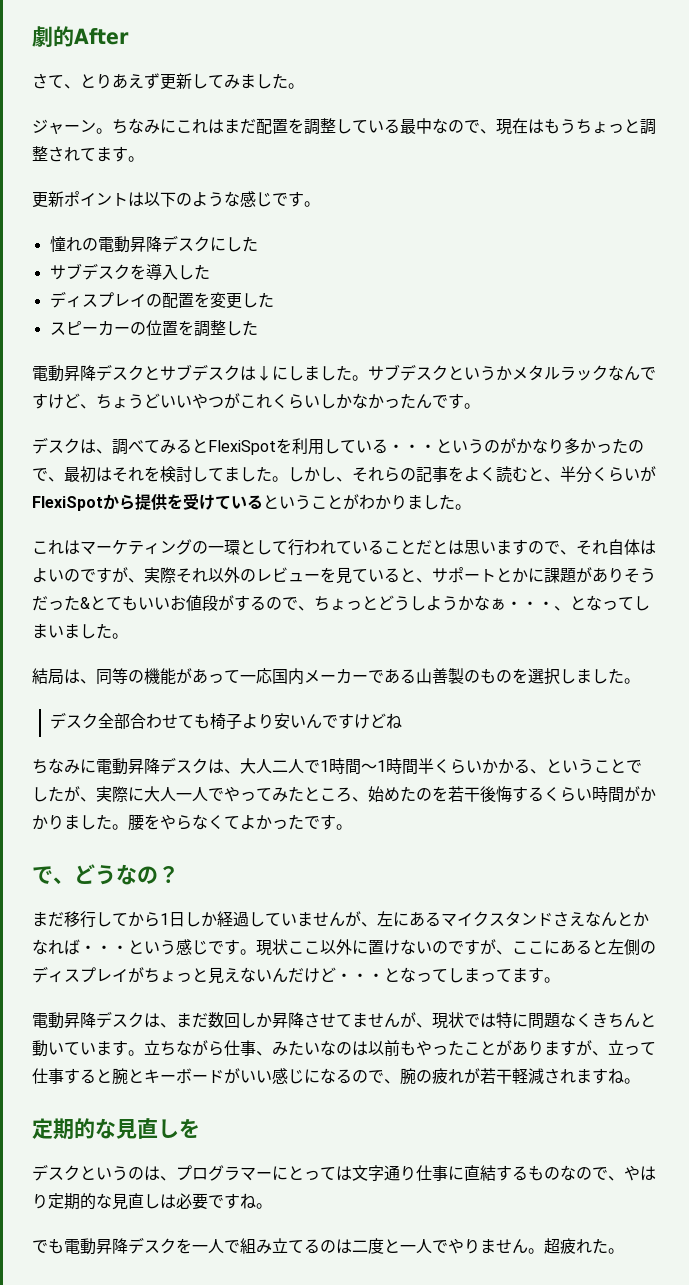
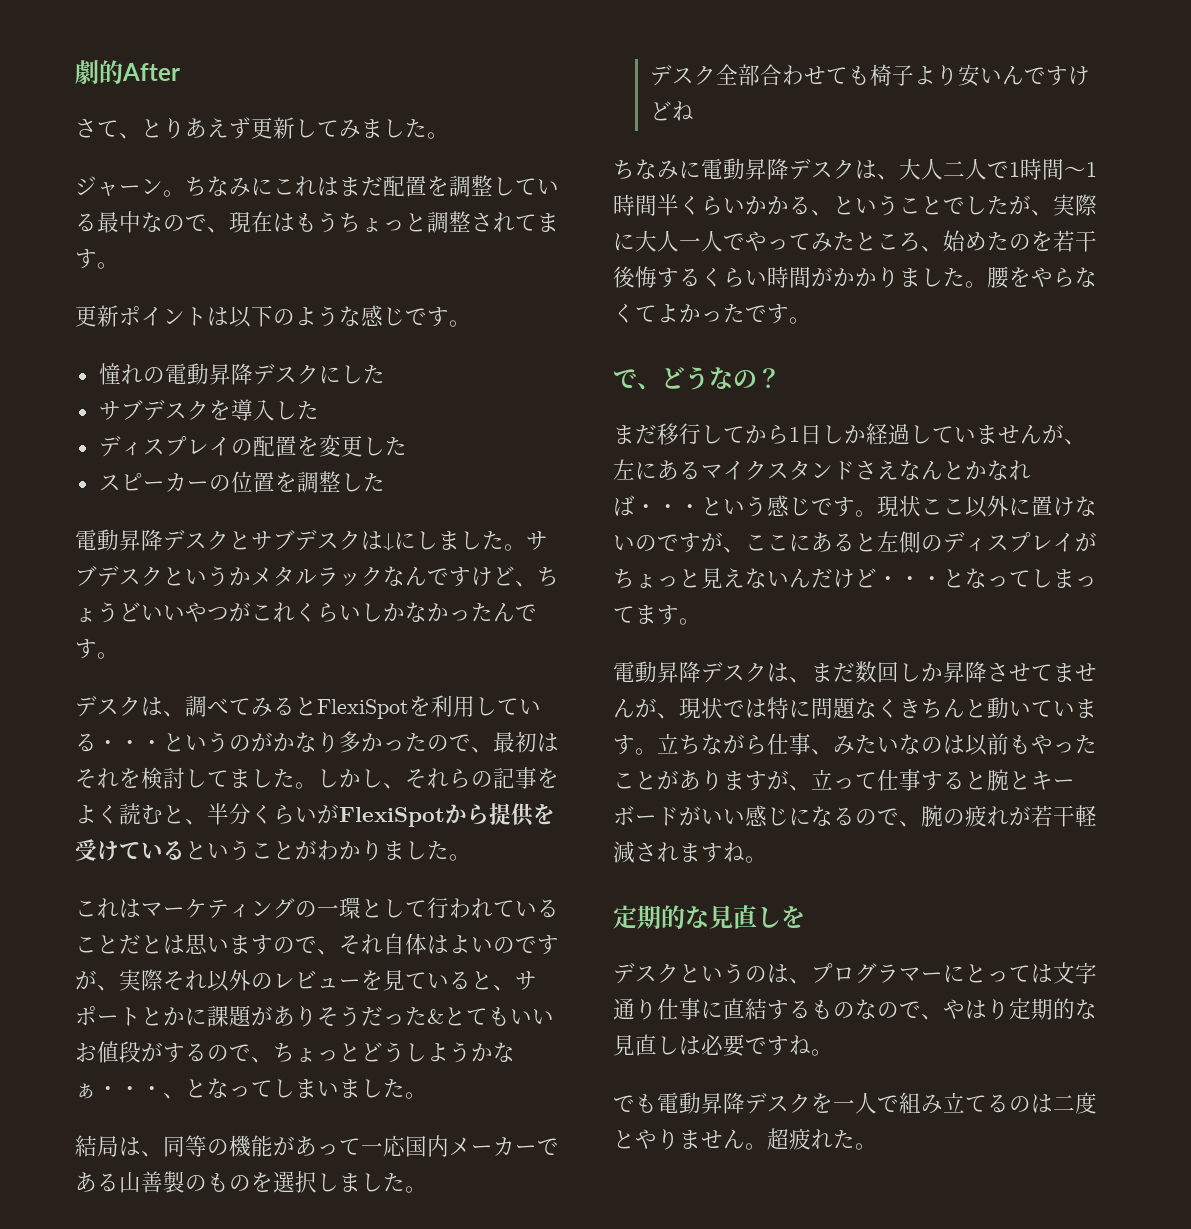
[400,1239,448,1254] 一人で -> (635, 1139) none

